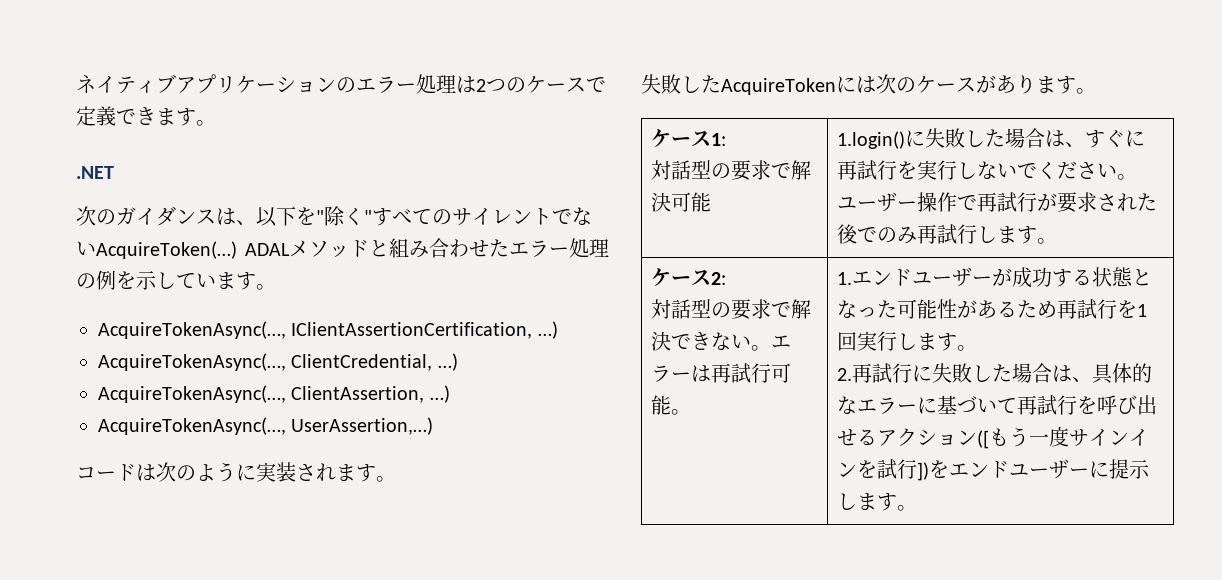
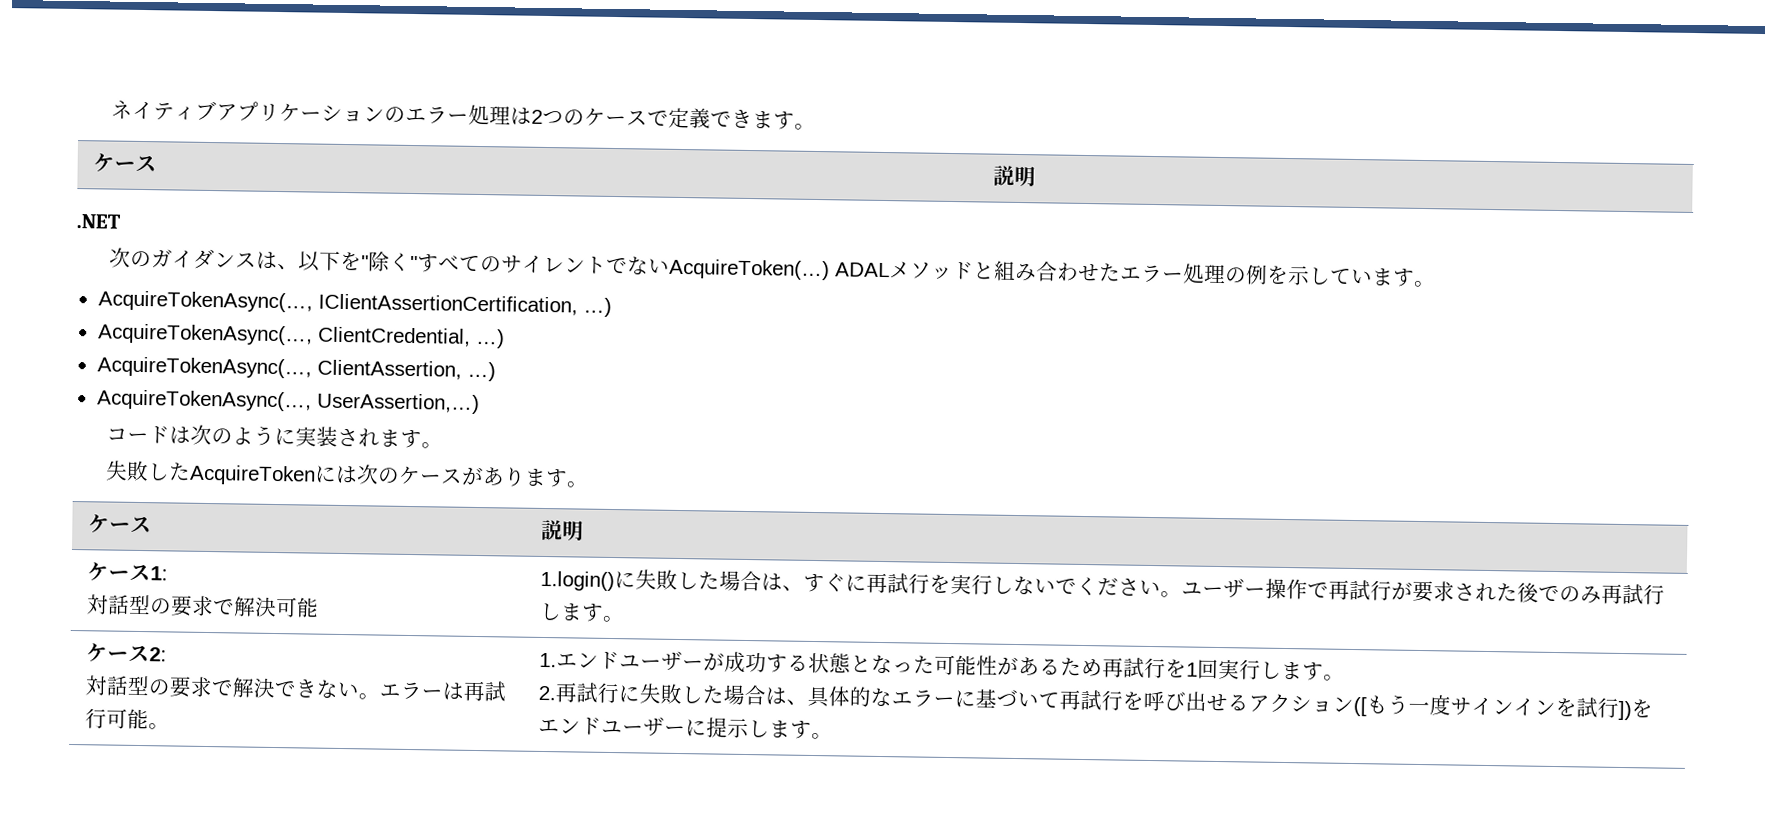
(216, 123) none -> [92,153,157,173] [992,165,1036,187] // ケース | 説明
(1096, 91) none -> [87,514,152,534] [540,519,584,541] // ケース | 説明

